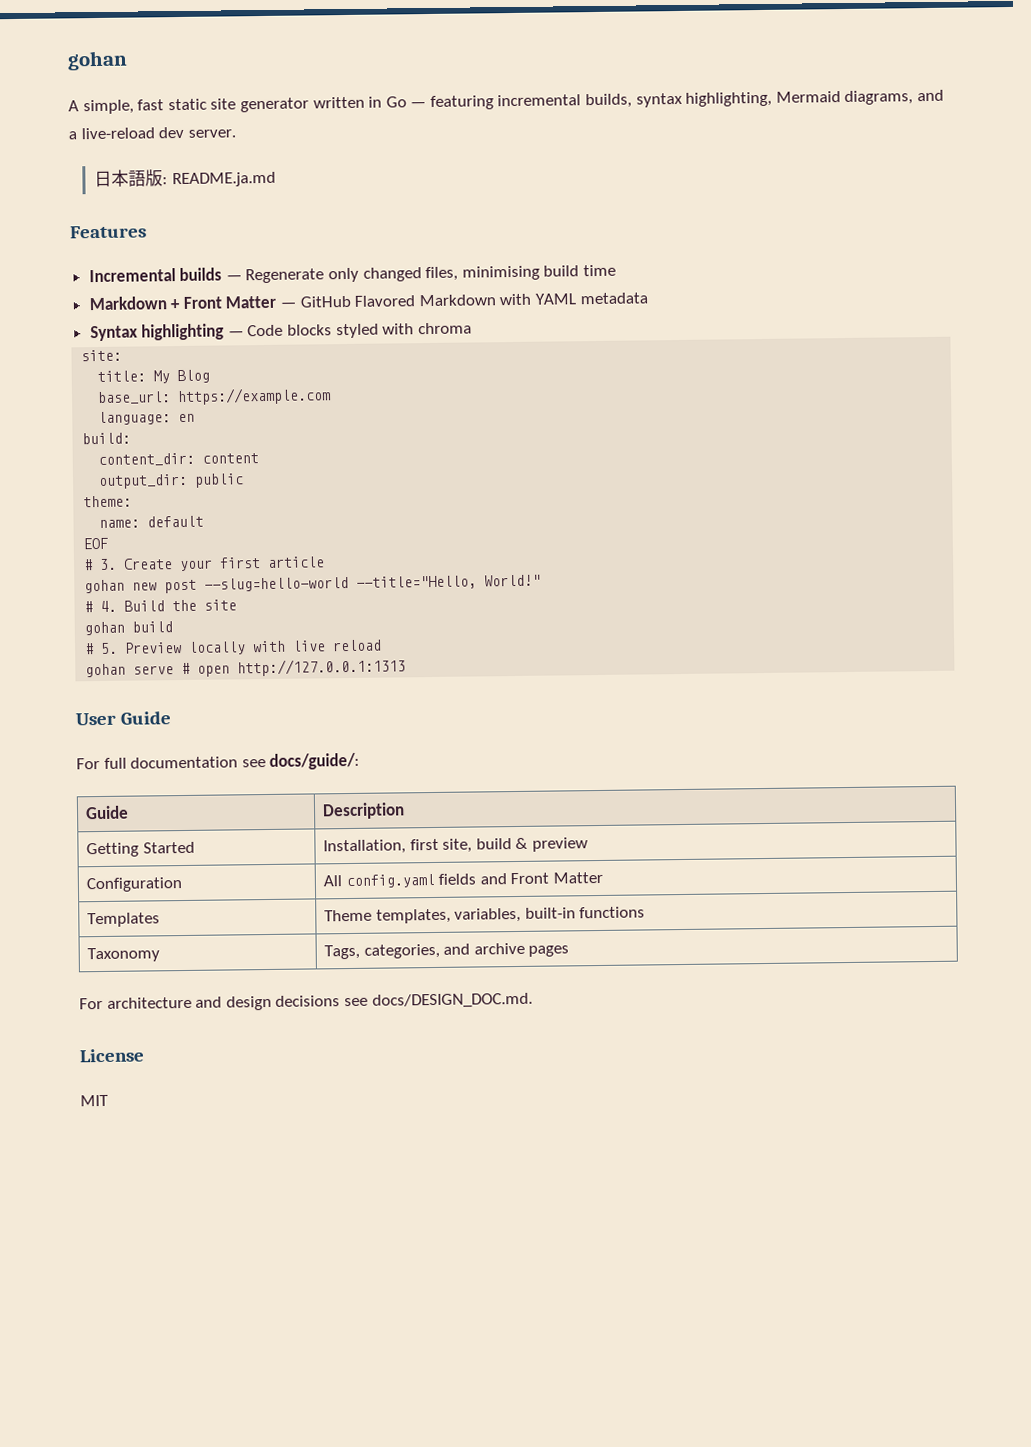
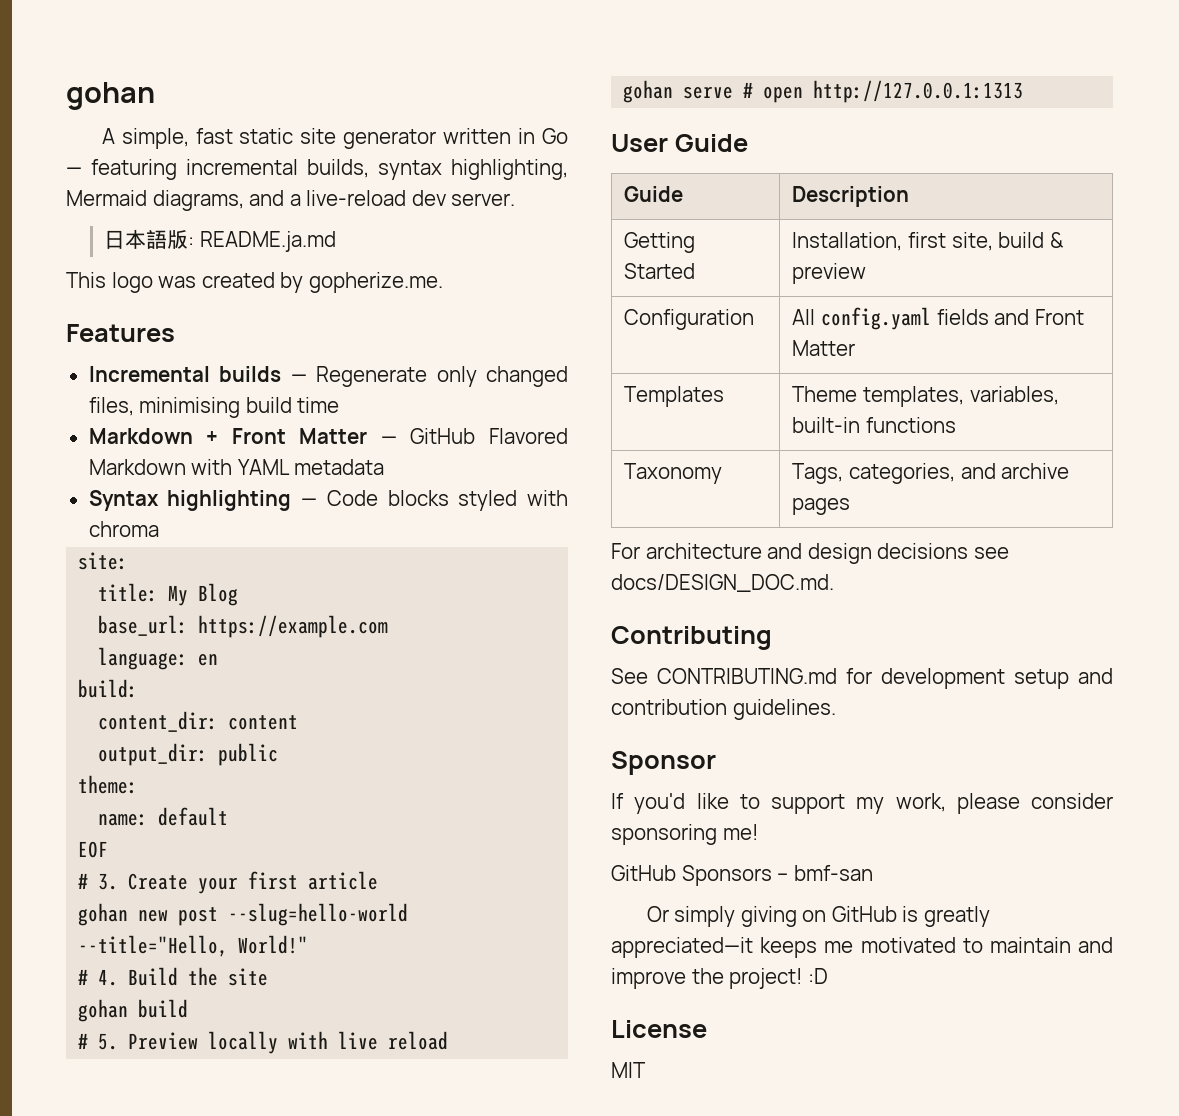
(276, 179) none -> [66,272,443,293] // This logo was created by gopherize.me.
[76,752,361,770] // For full documentation see docs/guide/: -> (748, 143) none
(533, 1000) none -> [611,626,772,650] [611,668,1113,689] [611,699,836,720] [611,751,716,775] [611,793,1113,814] [611,824,758,845] [611,865,873,886] [646,906,990,927] [611,937,1113,958] [611,968,828,989] // Contributing // See CONTRIBUTING.md for development setup and contribution guidelines. // Sponsor // If you'd like to support my work, please consider sponsoring me! // GitHub Sponsors – bmf-san // Or simply giving on GitHub is greatly appreciated—it keeps me motivated to maintain and improve the project! :D

